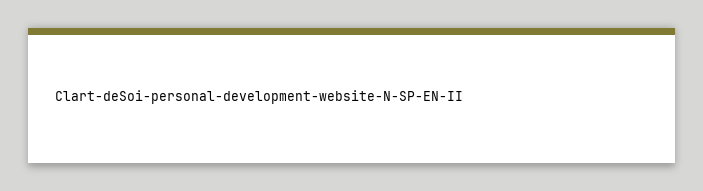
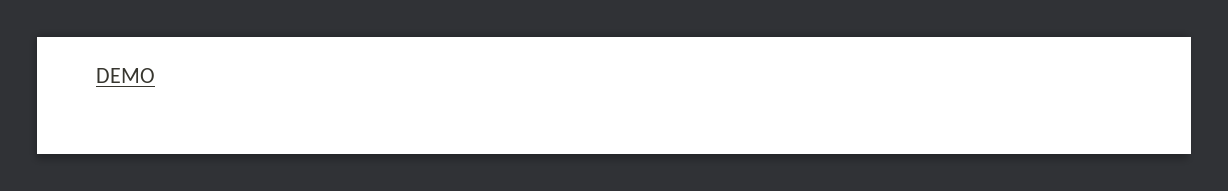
[55,90,463,104] Clart-deSoi-personal-development-website-N-SP-EN-II -> [96,68,155,83] DEMO

